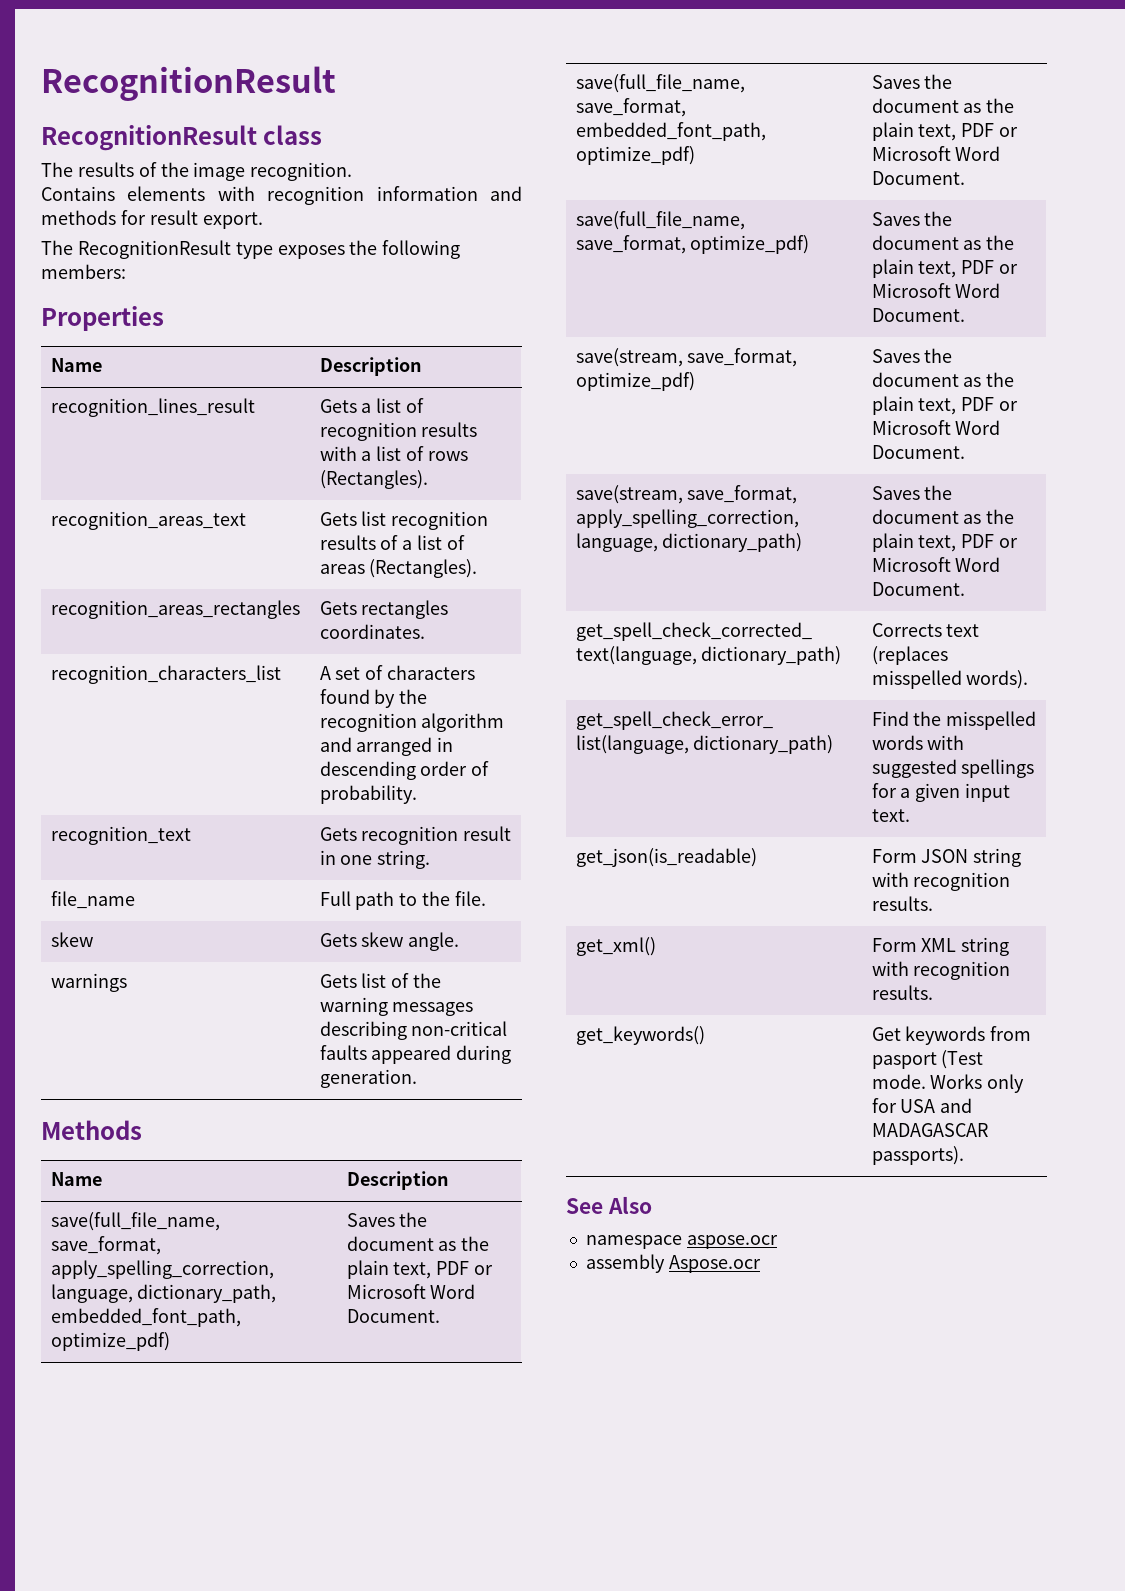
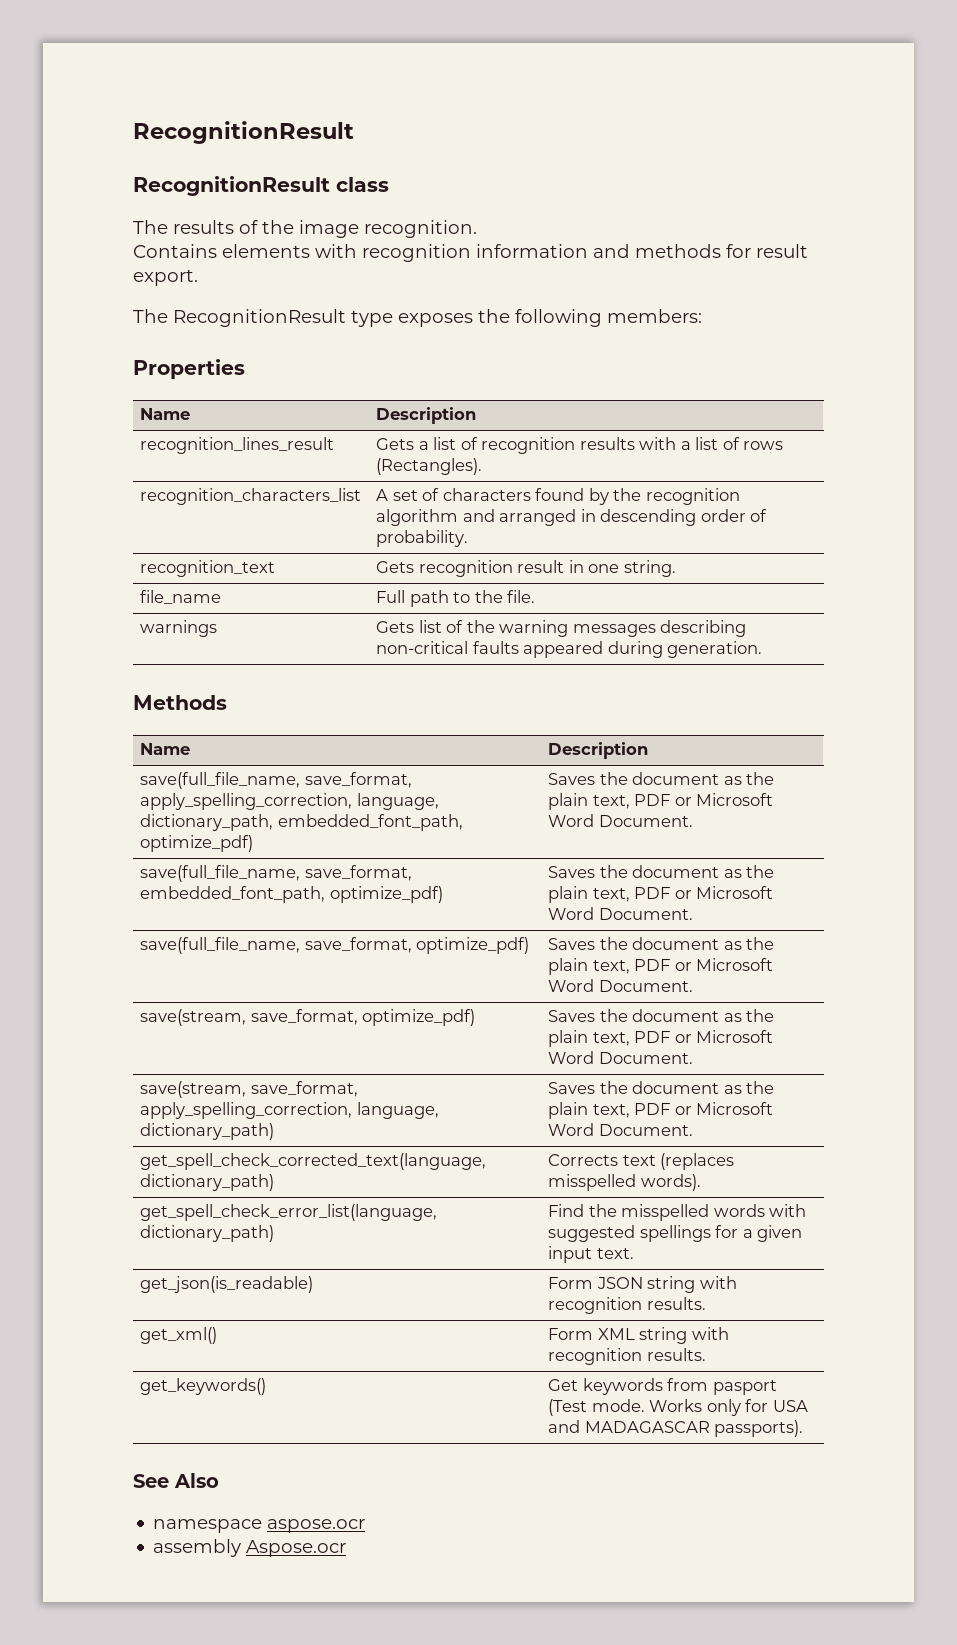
[50,511,246,530] [319,511,489,530] [319,535,465,550] [319,559,478,578] [50,600,300,619] [319,600,449,619] [319,624,425,639] // recognition_areas_text | Gets list recognition results of a list of areas (Rectangles). // recognition_areas_rectangles | Gets rectangles coordinates. -> (483, 466) none
[50,932,93,947] [319,932,460,951] // skew | Gets skew angle. -> (536, 596) none

